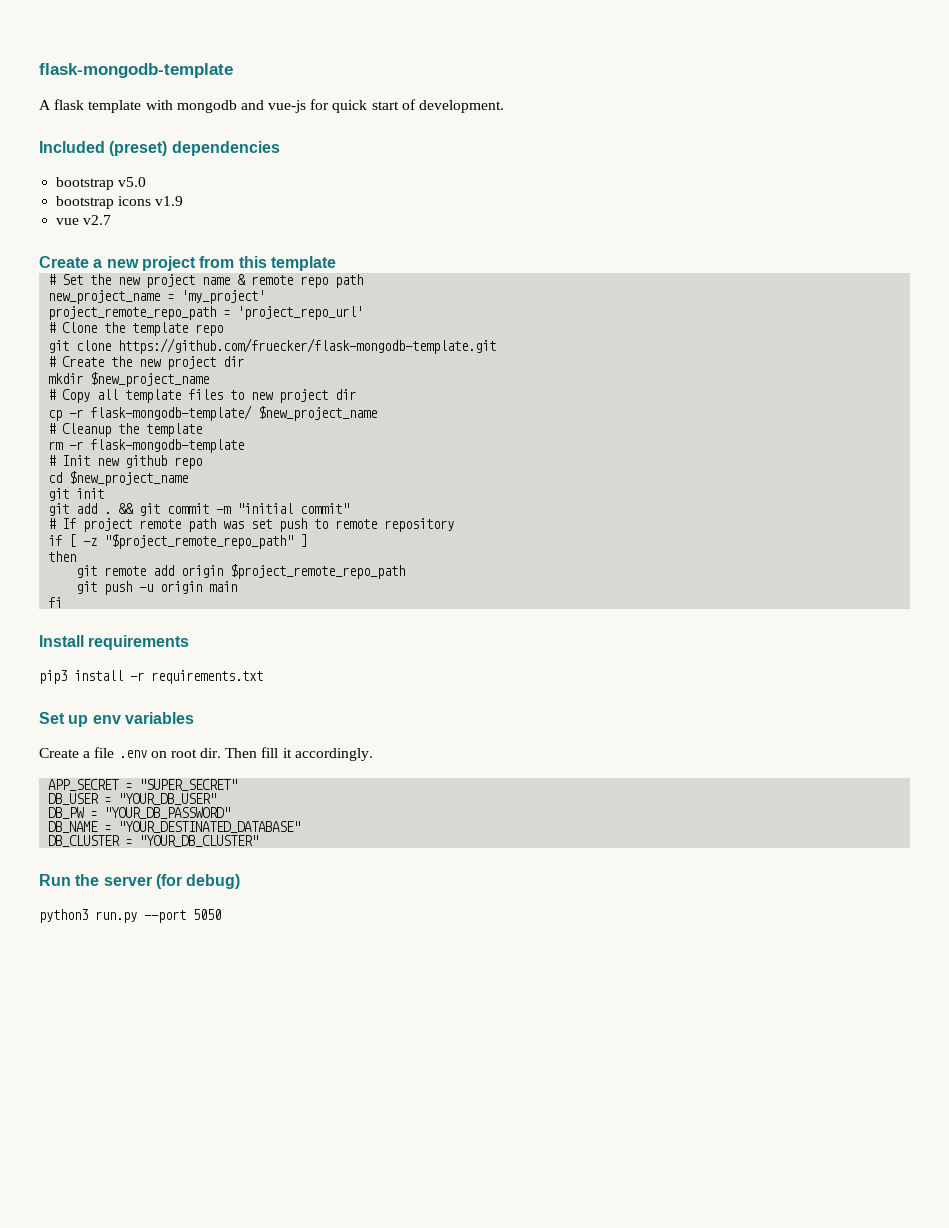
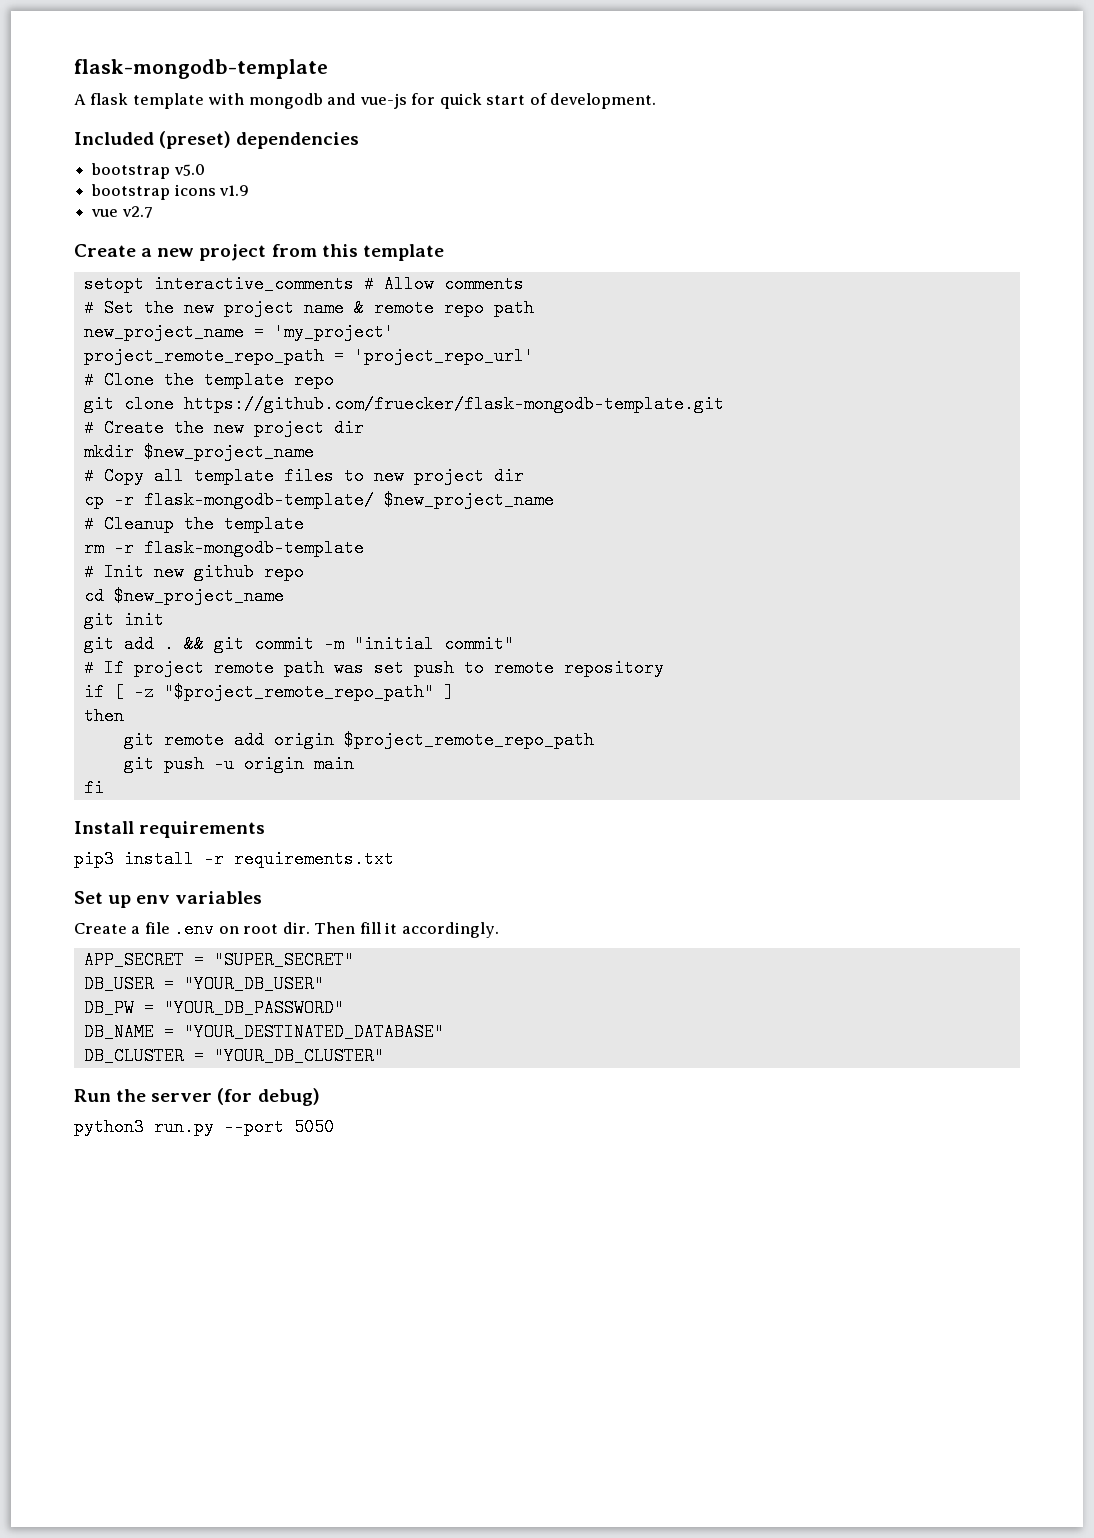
(336, 263) none -> [83,275,524,293] // setopt interactive_comments # Allow comments

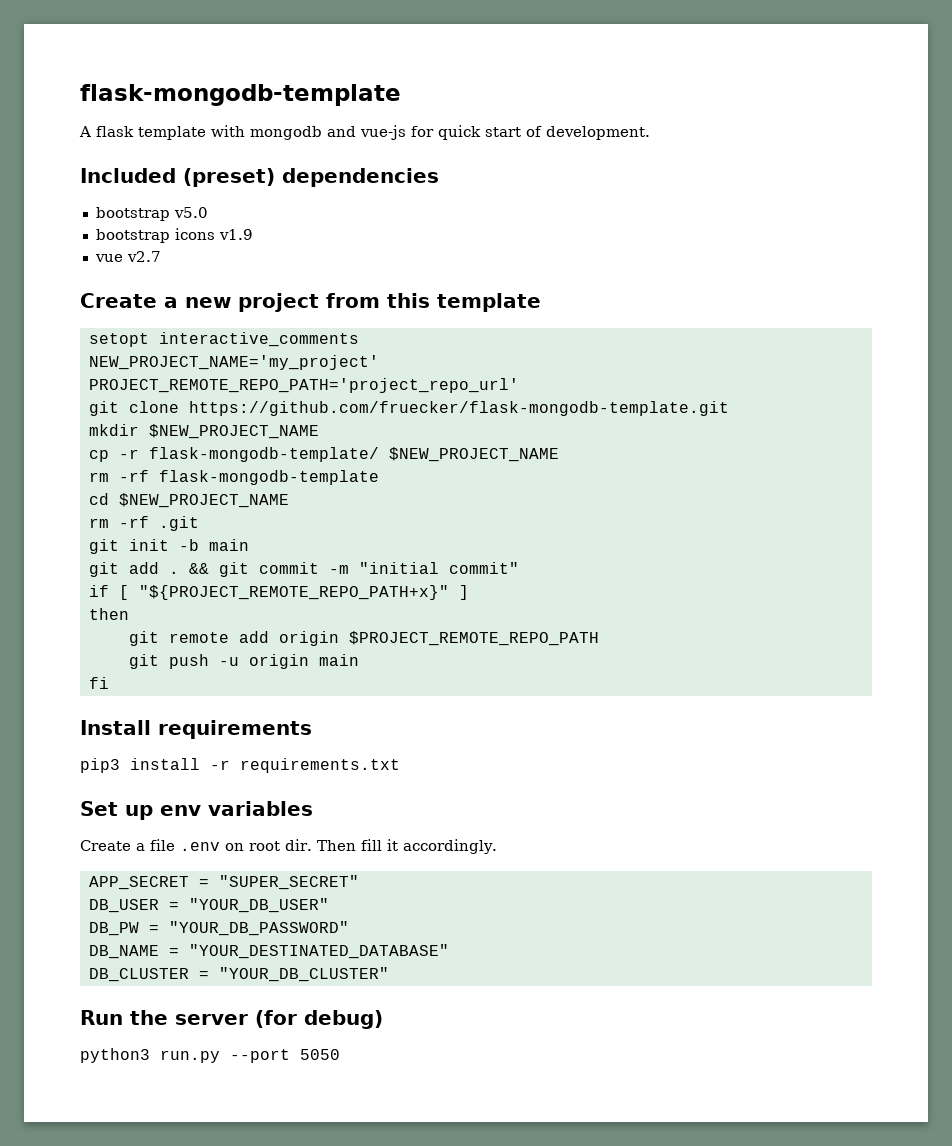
[363,275,524,293] [83,299,534,317] [83,323,394,341] [83,347,534,365] [83,371,334,389] [83,395,724,413] [83,419,364,437] [83,443,314,461] [83,467,524,485] [83,491,554,509] [83,515,304,533] [83,539,364,557] [83,563,304,581] [83,587,284,605] # Allow comments // # Set the new project name & remote repo path // new_project_name = 'my_project' // project_remote_repo_path = 'project_repo_url' // # Clone the template repo // git clone https://github.com/fruecker/flask-mongodb-template.git // # Create the new project dir // mkdir $new_project_name // # Copy all template files to new project dir // cp -r flask-mongodb-template/ $new_project_name // # Cleanup the template // rm -r flask-mongodb-template // # Init new github repo // cd $new_project_name -> [88,355,379,370] [88,378,519,393] [88,401,729,416] [88,424,319,439] [88,447,559,462] [88,470,379,485] [88,493,289,508] [88,516,199,531] // NEW_PROJECT_NAME='my_project' // PROJECT_REMOTE_REPO_PATH='project_repo_url' // git clone https://github.com/fruecker/flask-mongodb-template.git // mkdir $NEW_PROJECT_NAME // cp -r flask-mongodb-template/ $NEW_PROJECT_NAME // rm -rf flask-mongodb-template // cd $NEW_PROJECT_NAME // rm -rf .git
(164, 620) none -> [178,539,249,551] -b main
[83,659,664,677] // # If project remote path was set push to remote repository -> (519, 568) none
[133,683,434,701] -z "$project_remote_repo_path" -> [138,585,449,600] "${PROJECT_REMOTE_REPO_PATH+x}"
[343,731,594,749] $project_remote_repo_path -> [348,631,599,646] $PROJECT_REMOTE_REPO_PATH

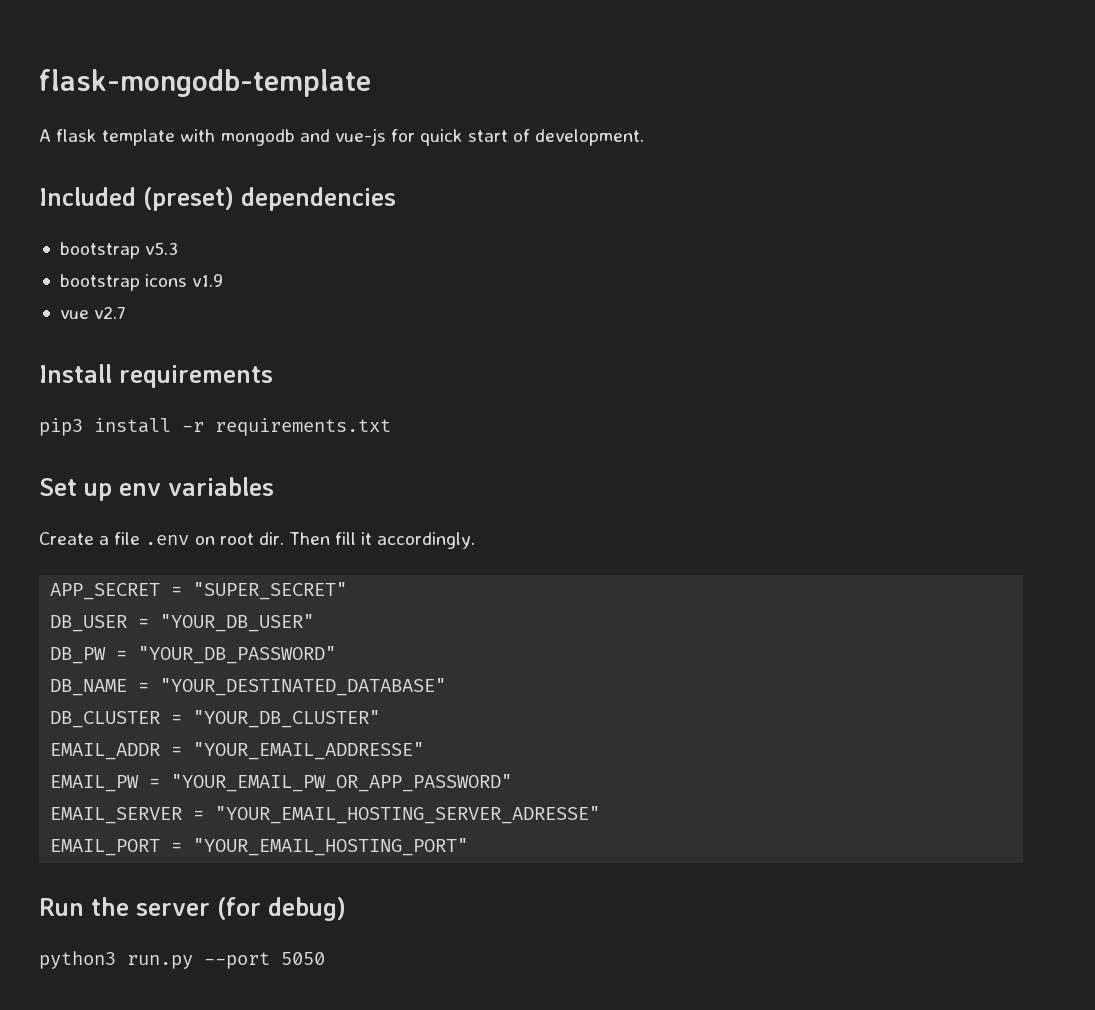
[173,207,208,218] v5.0 -> [145,242,179,255] v5.3
[80,293,541,312] [88,332,359,347] [88,355,379,370] [88,378,519,393] [88,401,729,416] [88,424,319,439] [88,447,559,462] [88,470,379,485] [88,493,289,508] [88,516,199,531] [88,539,249,554] [88,562,519,577] [88,585,469,600] [88,608,129,620] [128,631,599,646] [128,654,359,669] [88,677,109,689] // Create a new project from this template // setopt interactive_comments // NEW_PROJECT_NAME='my_project' // PROJECT_REMOTE_REPO_PATH='project_repo_url' // git clone https://github.com/fruecker/flask-mongodb-template.git // mkdir $NEW_PROJECT_NAME // cp -r flask-mongodb-template/ $NEW_PROJECT_NAME // rm -rf flask-mongodb-template // cd $NEW_PROJECT_NAME // rm -rf .git // git init -b main // git add . && git commit -m "initial commit" // if [ "${PROJECT_REMOTE_REPO_PATH+x}" ] // then // git remote add origin $PROJECT_REMOTE_REPO_PATH // git push -u origin main // fi -> (127, 312) none
(389, 974) none -> [50,742,425,760] [50,774,513,792] [50,806,601,824] [50,838,469,856] // EMAIL_ADDR = "YOUR_EMAIL_ADDRESSE" // EMAIL_PW = "YOUR_EMAIL_PW_OR_APP_PASSWORD" // EMAIL_SERVER = "YOUR_EMAIL_HOSTING_SERVER_ADRESSE" // EMAIL_PORT = "YOUR_EMAIL_HOSTING_PORT"

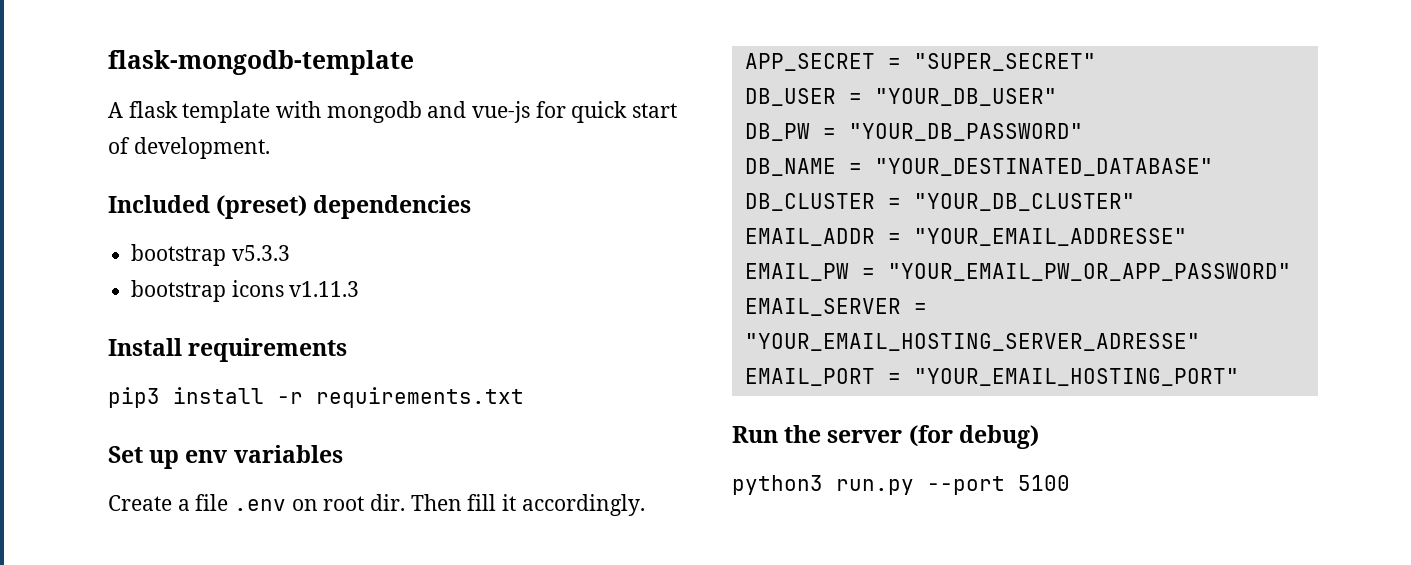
[145,242,179,255] v5.3 -> [231,245,290,261] v5.3.3
[192,274,224,287] [59,306,127,319] v1.9 // vue v2.7 -> [289,281,360,297] v1.11.3
[281,952,325,965] 5050 -> [1018,475,1070,491] 5100

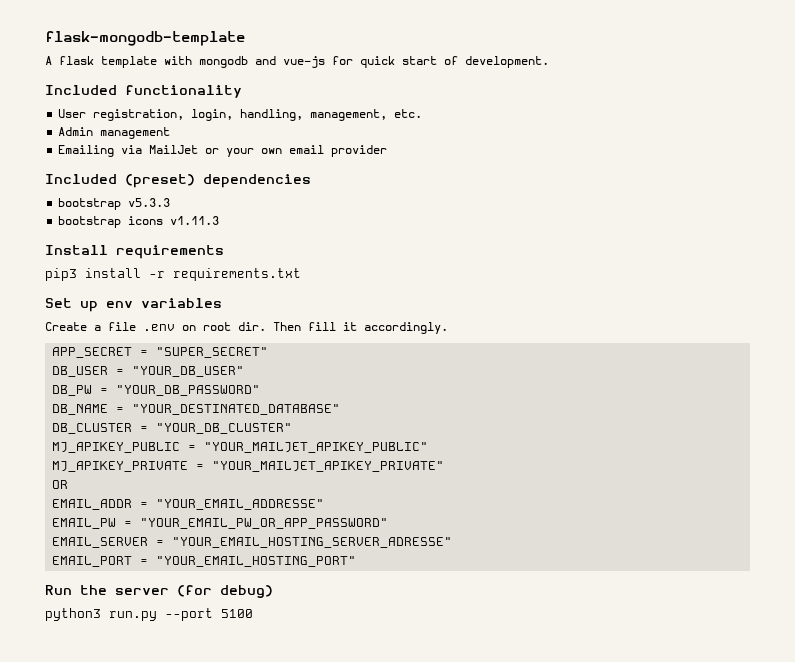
(270, 148) none -> [45,85,242,98] [58,109,423,121] [58,127,171,139] [58,145,388,157] // Included functionality // User registration, login, handling, management, etc. // Admin management // Emailing via MailJet or your own email provider
(1135, 202) none -> [52,442,429,453] [52,461,445,472] [52,480,69,489] // MJ_APIKEY_PUBLIC = "YOUR_MAILJET_APIKEY_PUBLIC" // MJ_APIKEY_PRIVATE = "YOUR_MAILJET_APIKEY_PRIVATE" // OR

